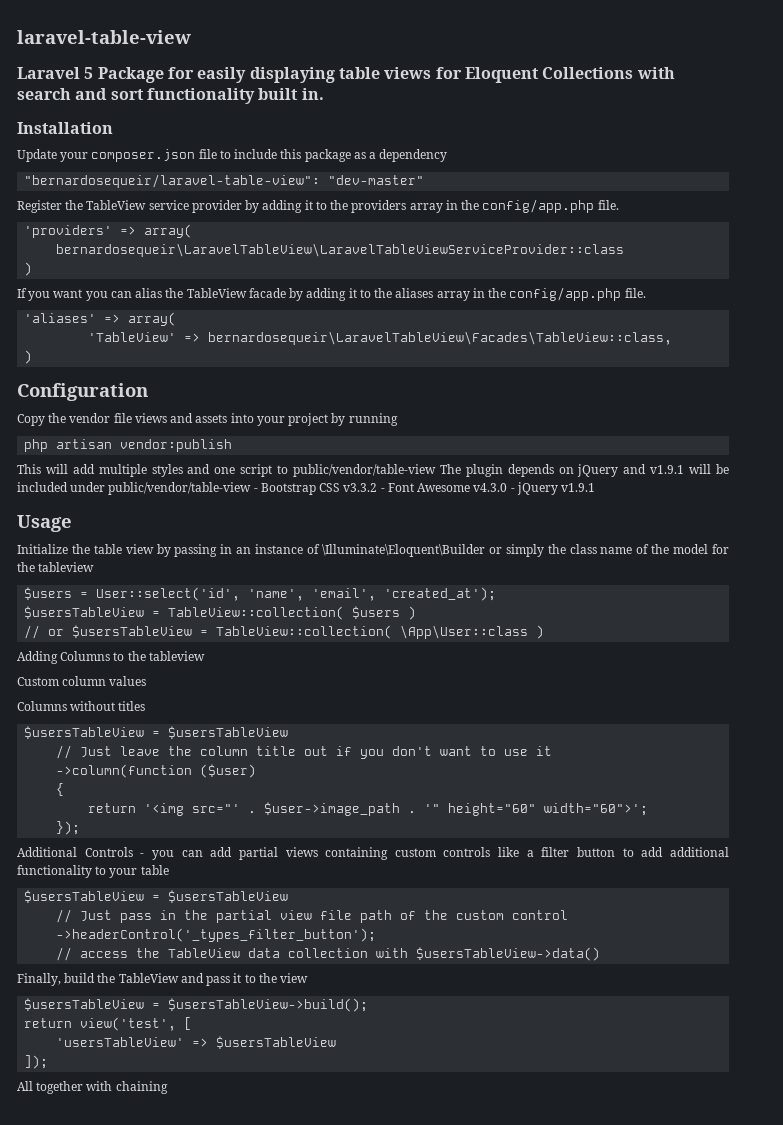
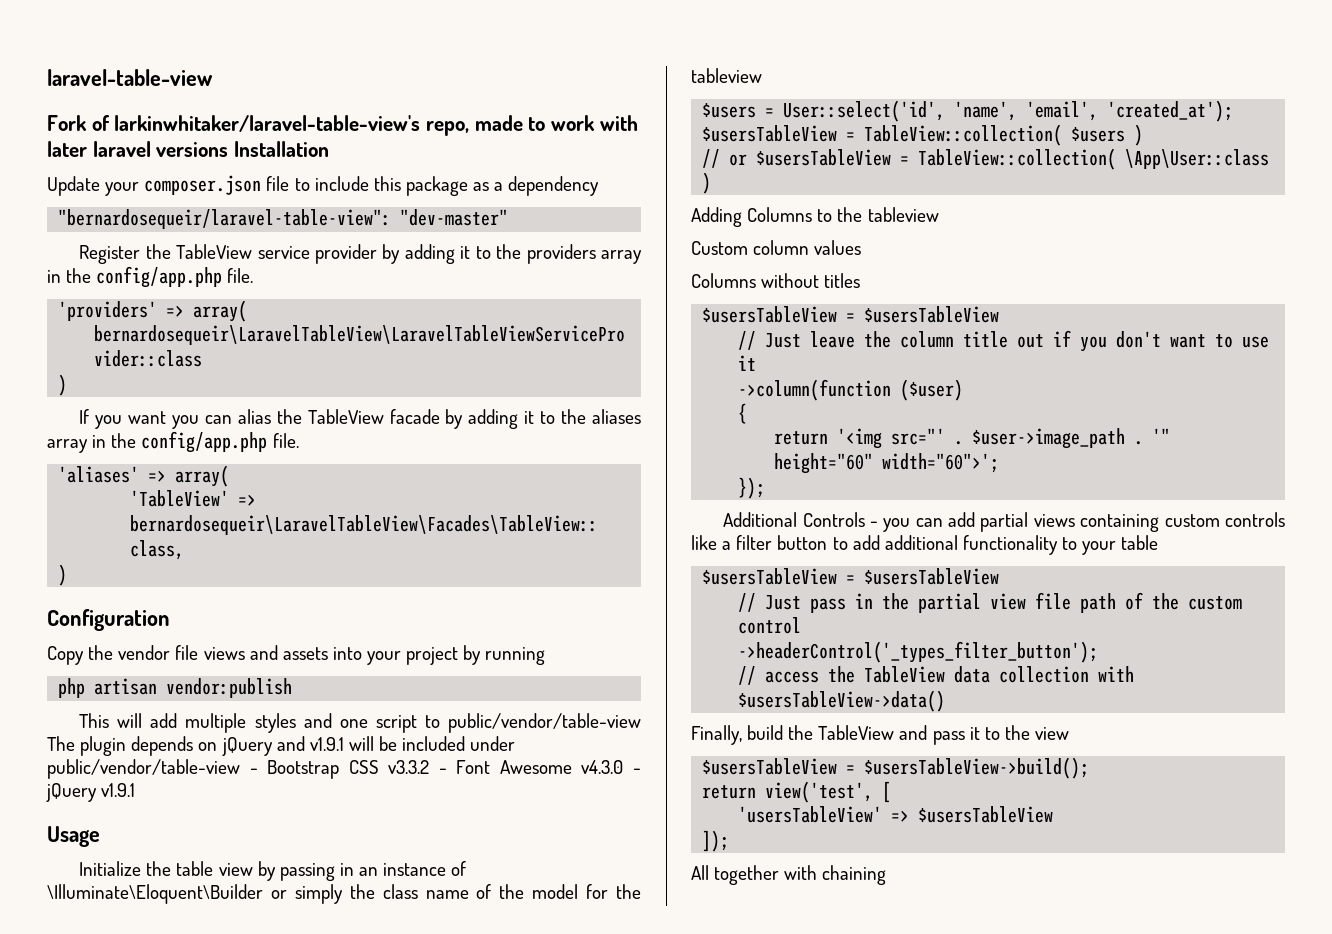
[17,67,675,83] [17,88,324,104] Laravel 5 Package for easily displaying table views for Eloquent Collections with search and sort functionality built in. // -> [47,115,638,136] [47,141,229,157] Fork of larkinwhitaker/laravel-table-view's repo, made to work with later laravel versions

